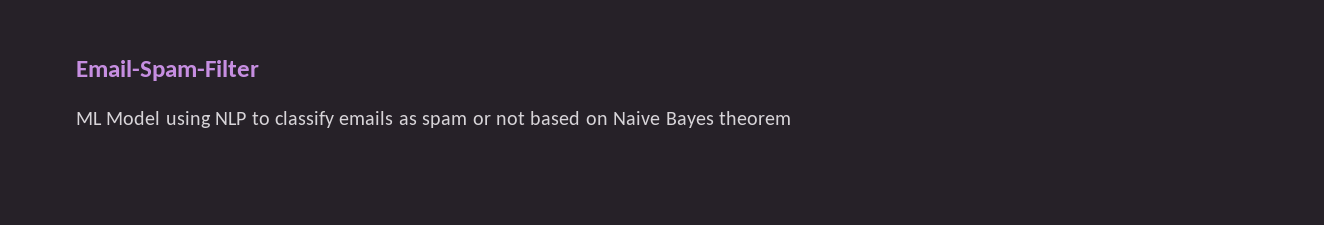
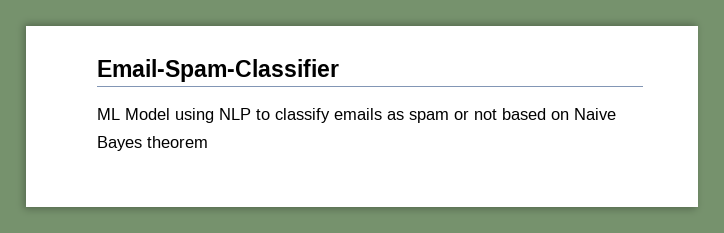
[76,60,259,81] Email-Spam-Filter -> [97,59,339,82] Email-Spam-Classifier

